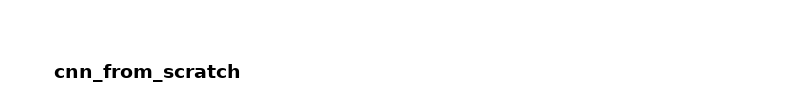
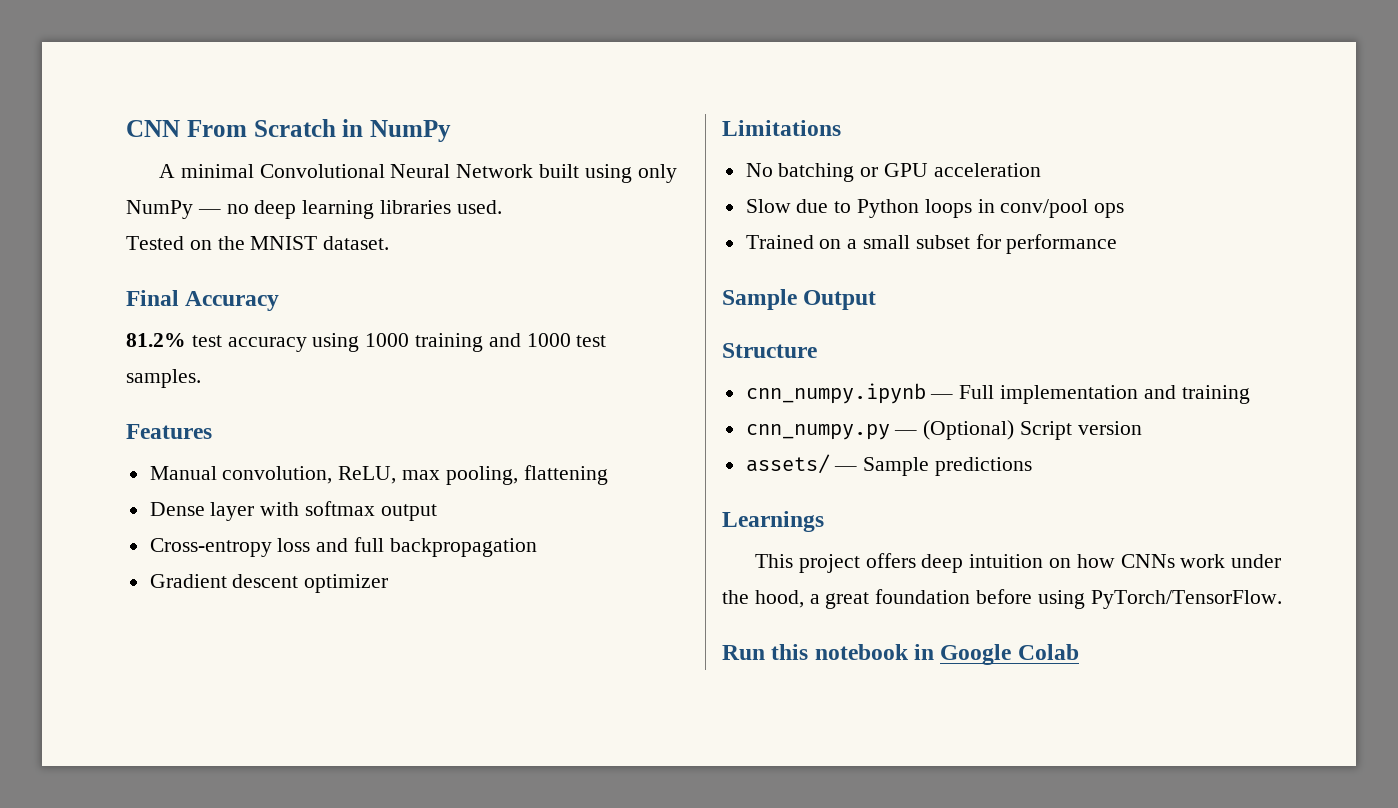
[54,64,241,82] cnn_from_scratch -> [126,119,451,142] [158,164,677,183] [126,200,502,219] [126,236,390,250] [126,290,280,311] [126,333,607,352] [126,369,201,388] [126,424,212,439] [149,465,608,485] [149,501,437,521] [149,537,537,557] [149,574,389,593] [722,120,841,136] [745,163,1041,182] [745,199,1125,218] [745,234,1118,254] [722,289,877,310] [722,343,817,358] [745,383,1250,404] [745,420,1142,440] [745,454,1033,476] [722,511,824,532] [754,553,1282,573] [722,589,1282,609] [722,644,1079,665] CNN From Scratch in NumPy // A minimal Convolutional Neural Network built using only NumPy — no deep learning libraries used. // Tested on the MNIST dataset. // Final Accuracy // 81.2% test accuracy using 1000 training and 1000 test samples. // Features // Manual convolution, ReLU, max pooling, flattening // Dense layer with softmax output // Cross-entropy loss and full backpropagation // Gradient descent optimizer // Limitations // No batching or GPU acceleration // Slow due to Python loops in conv/pool ops // Trained on a small subset for performance // Sample Output // Structure // cnn_numpy.ipynb — Full implementation and training // cnn_numpy.py — (Optional) Script version // assets/ — Sample predictions // Learnings // This project offers deep intuition on how CNNs work under the hood, a great foundation before using PyTorch/TensorFlow. // Run this notebook in Google Colab

